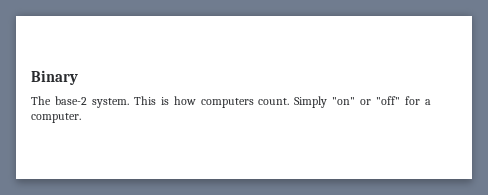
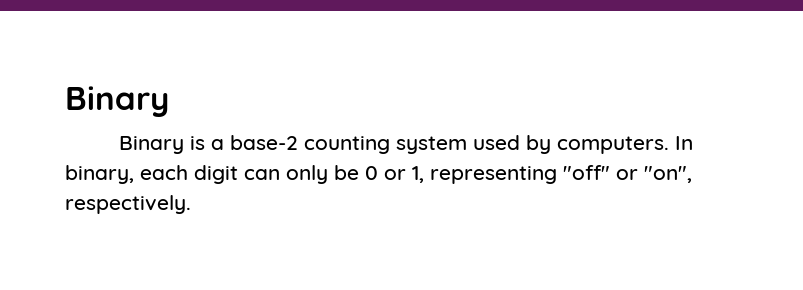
[31,96,431,108] [31,113,81,123] The base-2 system. This is how computers count. Simply "on" or "off" for a computer. -> [118,135,693,154] [65,165,692,184] [65,195,191,214] Binary is a base-2 counting system used by computers. In binary, each digit can only be 0 or 1, representing "off" or "on", respectively.

